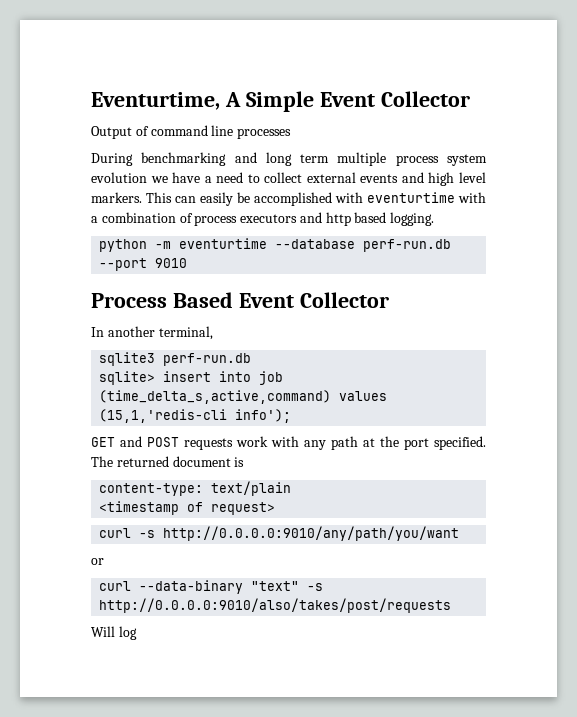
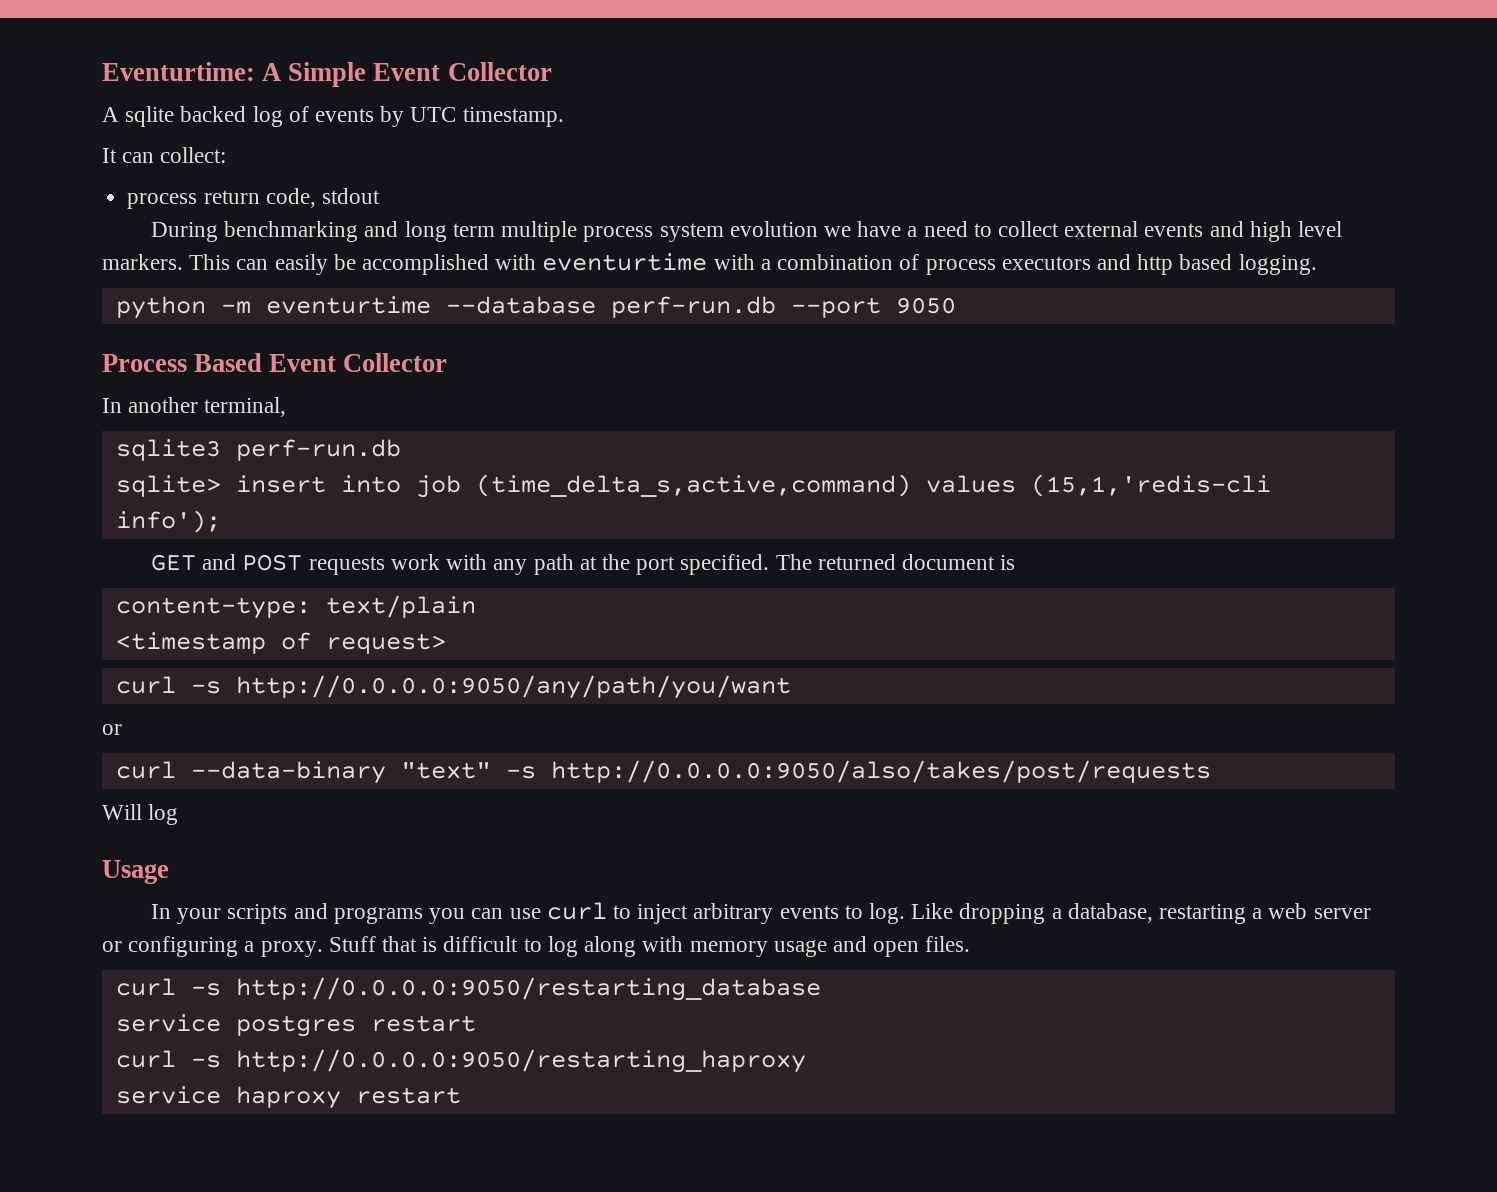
[91,92,220,110] Eventurtime, -> [102,62,255,81] Eventurtime:
[91,125,292,139] Output of command line processes -> [102,106,564,127] [102,147,227,163] [127,188,380,209] A sqlite backed log of events by UTC timestamp. // It can collect: // process return code, stdout
[155,258,188,268] 9010 -> [895,297,956,314] 9050
[163,526,460,541] http://0.0.0.0:9010/any/path/you/want -> [235,675,791,699] http://0.0.0.0:9050/any/path/you/want
[99,598,452,613] http://0.0.0.0:9010/also/takes/post/requests -> [550,760,1211,783] http://0.0.0.0:9050/also/takes/post/requests
(137, 633) none -> [102,860,169,884] [151,902,1371,924] [102,936,971,957] [115,977,821,1001] [115,1014,476,1037] [115,1049,806,1073] [115,1086,461,1109] // Usage // In your scripts and programs you can use curl to inject arbitrary events to log. Like dropping a database, restarting a web server or configuring a proxy. Stuff that is difficult to log along with memory usage and open files. // curl -s http://0.0.0.0:9050/restarting_database // service postgres restart // curl -s http://0.0.0.0:9050/restarting_haproxy // service haproxy restart

